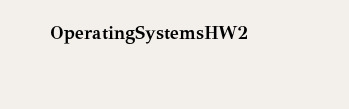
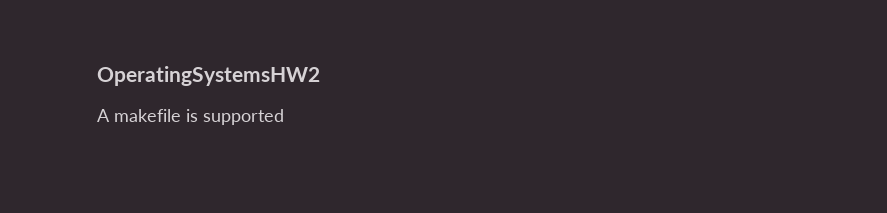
(248, 34) none -> [97,109,284,125] // A makefile is supported

